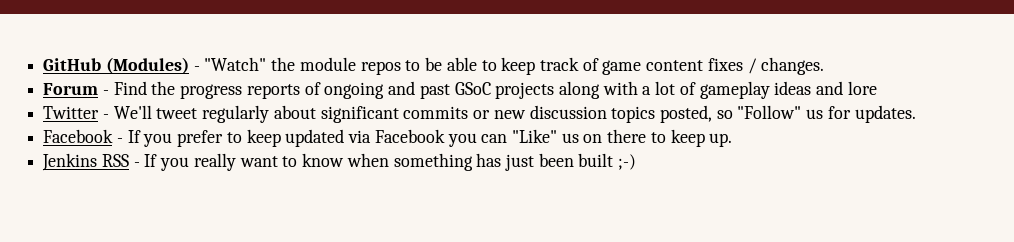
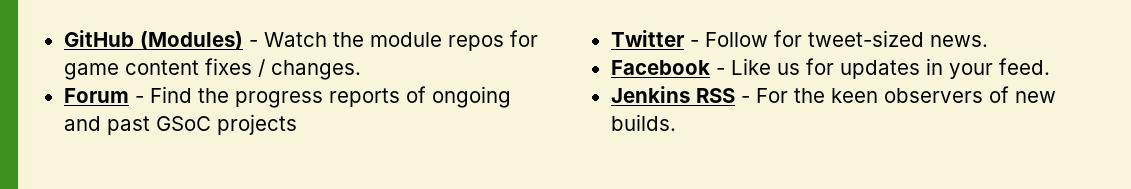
[204,57,267,71] "Watch" -> [263,32,327,47] Watch
[405,57,599,75] to be able to keep track of -> [509,30,538,47] for
[558,81,877,99] [43,105,916,123] [43,129,733,147] [42,153,637,171] along with a lot of gameplay ideas and lore // Twitter - We'll tweet regularly about significant commits or new discussion topics posted, so "Follow" us for updates. // Facebook - If you prefer to keep updated via Facebook you can "Like" us on there to keep up. // Jenkins RSS - If you really want to know when something has just been built ;-) -> [610,30,988,47] [610,58,1050,79] [610,86,1056,103] [610,114,676,131] // Twitter - Follow for tweet-sized news. // Facebook - Like us for updates in your feed. // Jenkins RSS - For the keen observers of new builds.

